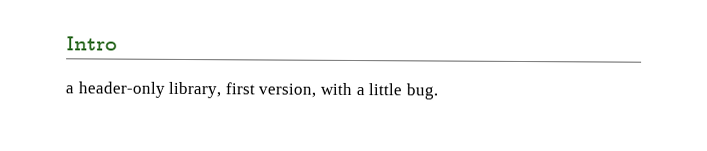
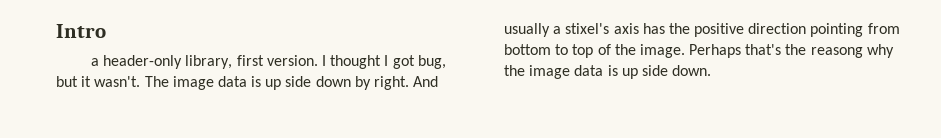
[258,82,438,100] version, with a little bug. -> [266,55,446,69] [56,76,439,90] [504,23,900,37] [504,44,894,58] [504,65,712,79] version. I thought I got bug, but it wasn't. The image data is up side down by right. And usually a stixel's axis has the positive direction pointing from bottom to top of the image. Perhaps that's the reasong why the image data is up side down.

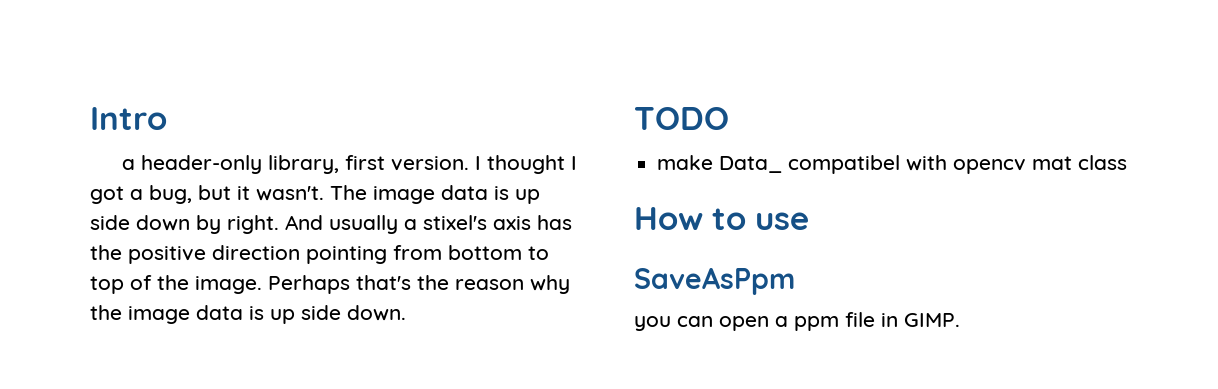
(415, 62) none -> [130,189,143,200] a
[810,47,863,58] reasong -> [455,279,524,290] reason
(712, 70) none -> [634,107,729,130] [657,155,1128,174] [634,207,809,230] [634,267,795,295] [634,312,960,331] // TODO // make Data_ compatibel with opencv mat class // How to use // SaveAsPpm // you can open a ppm file in GIMP.

